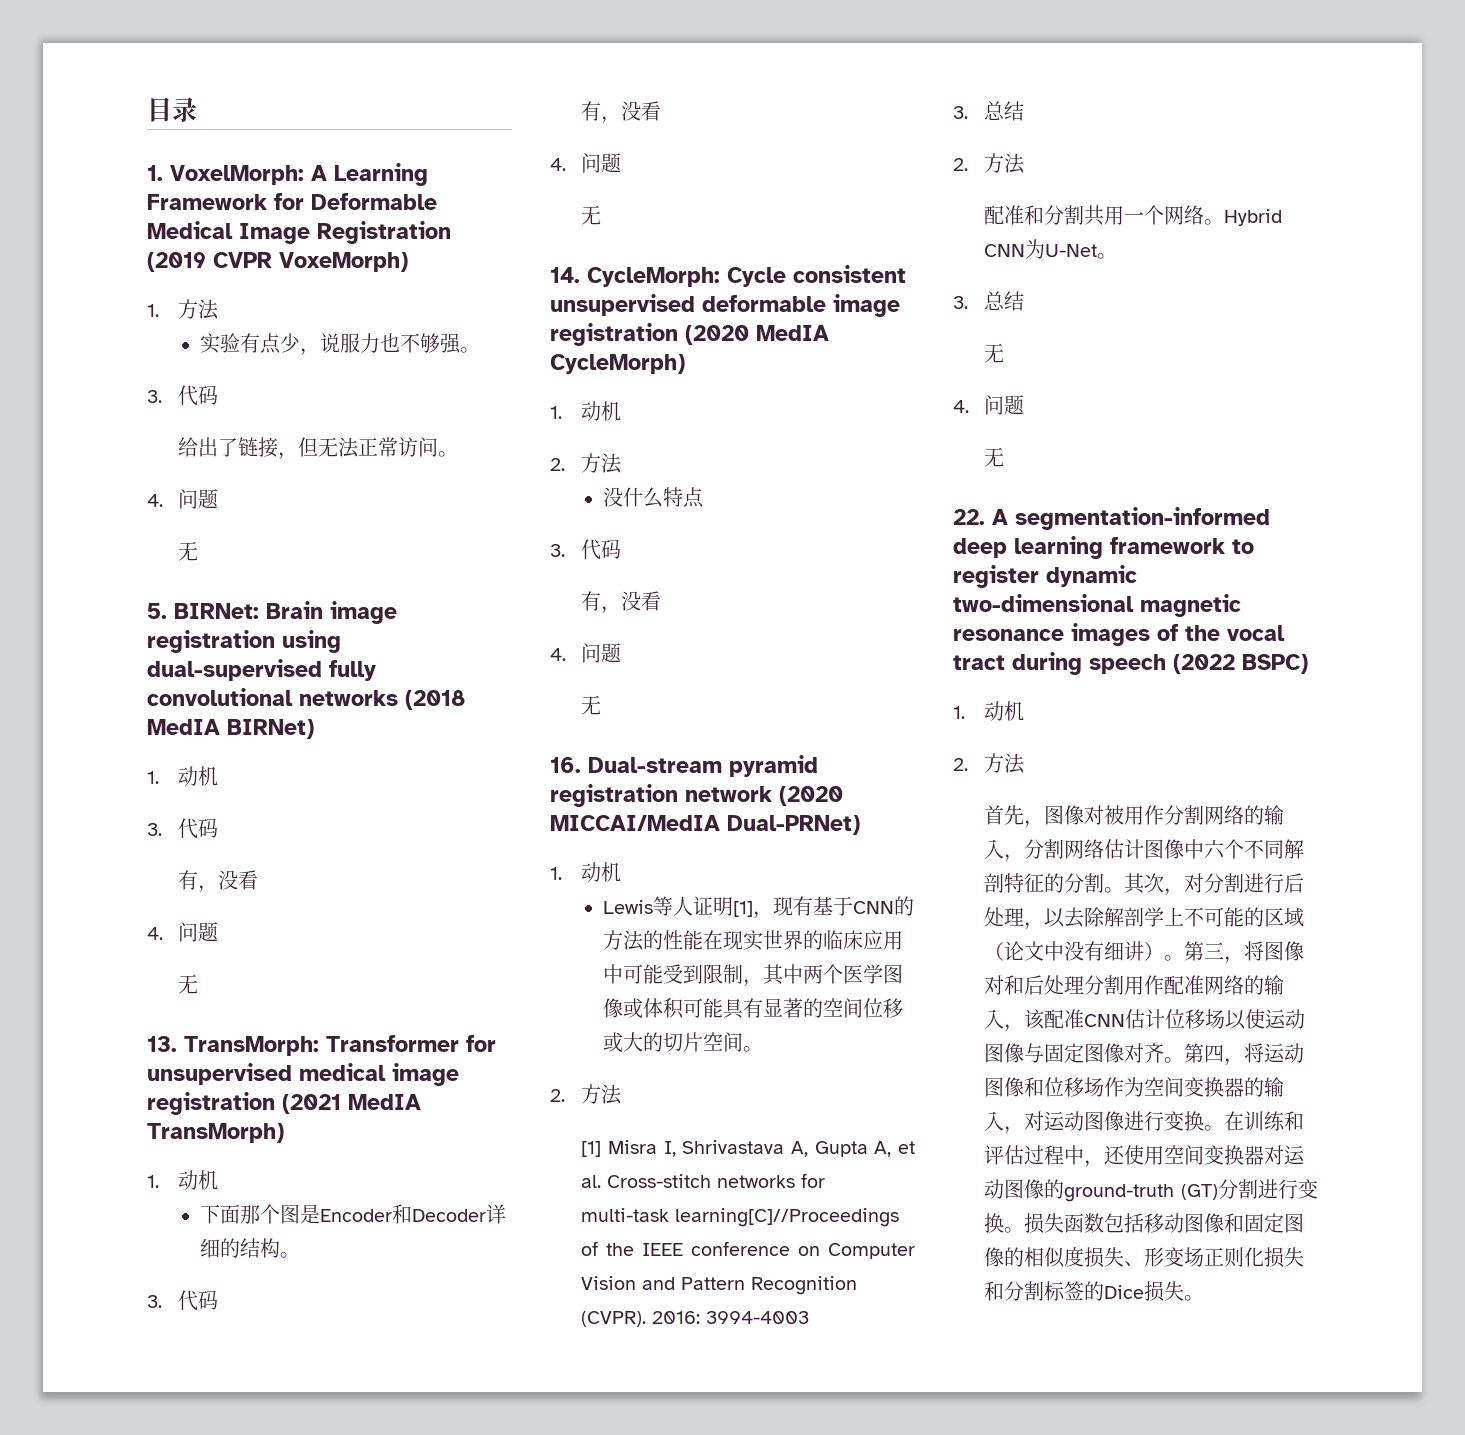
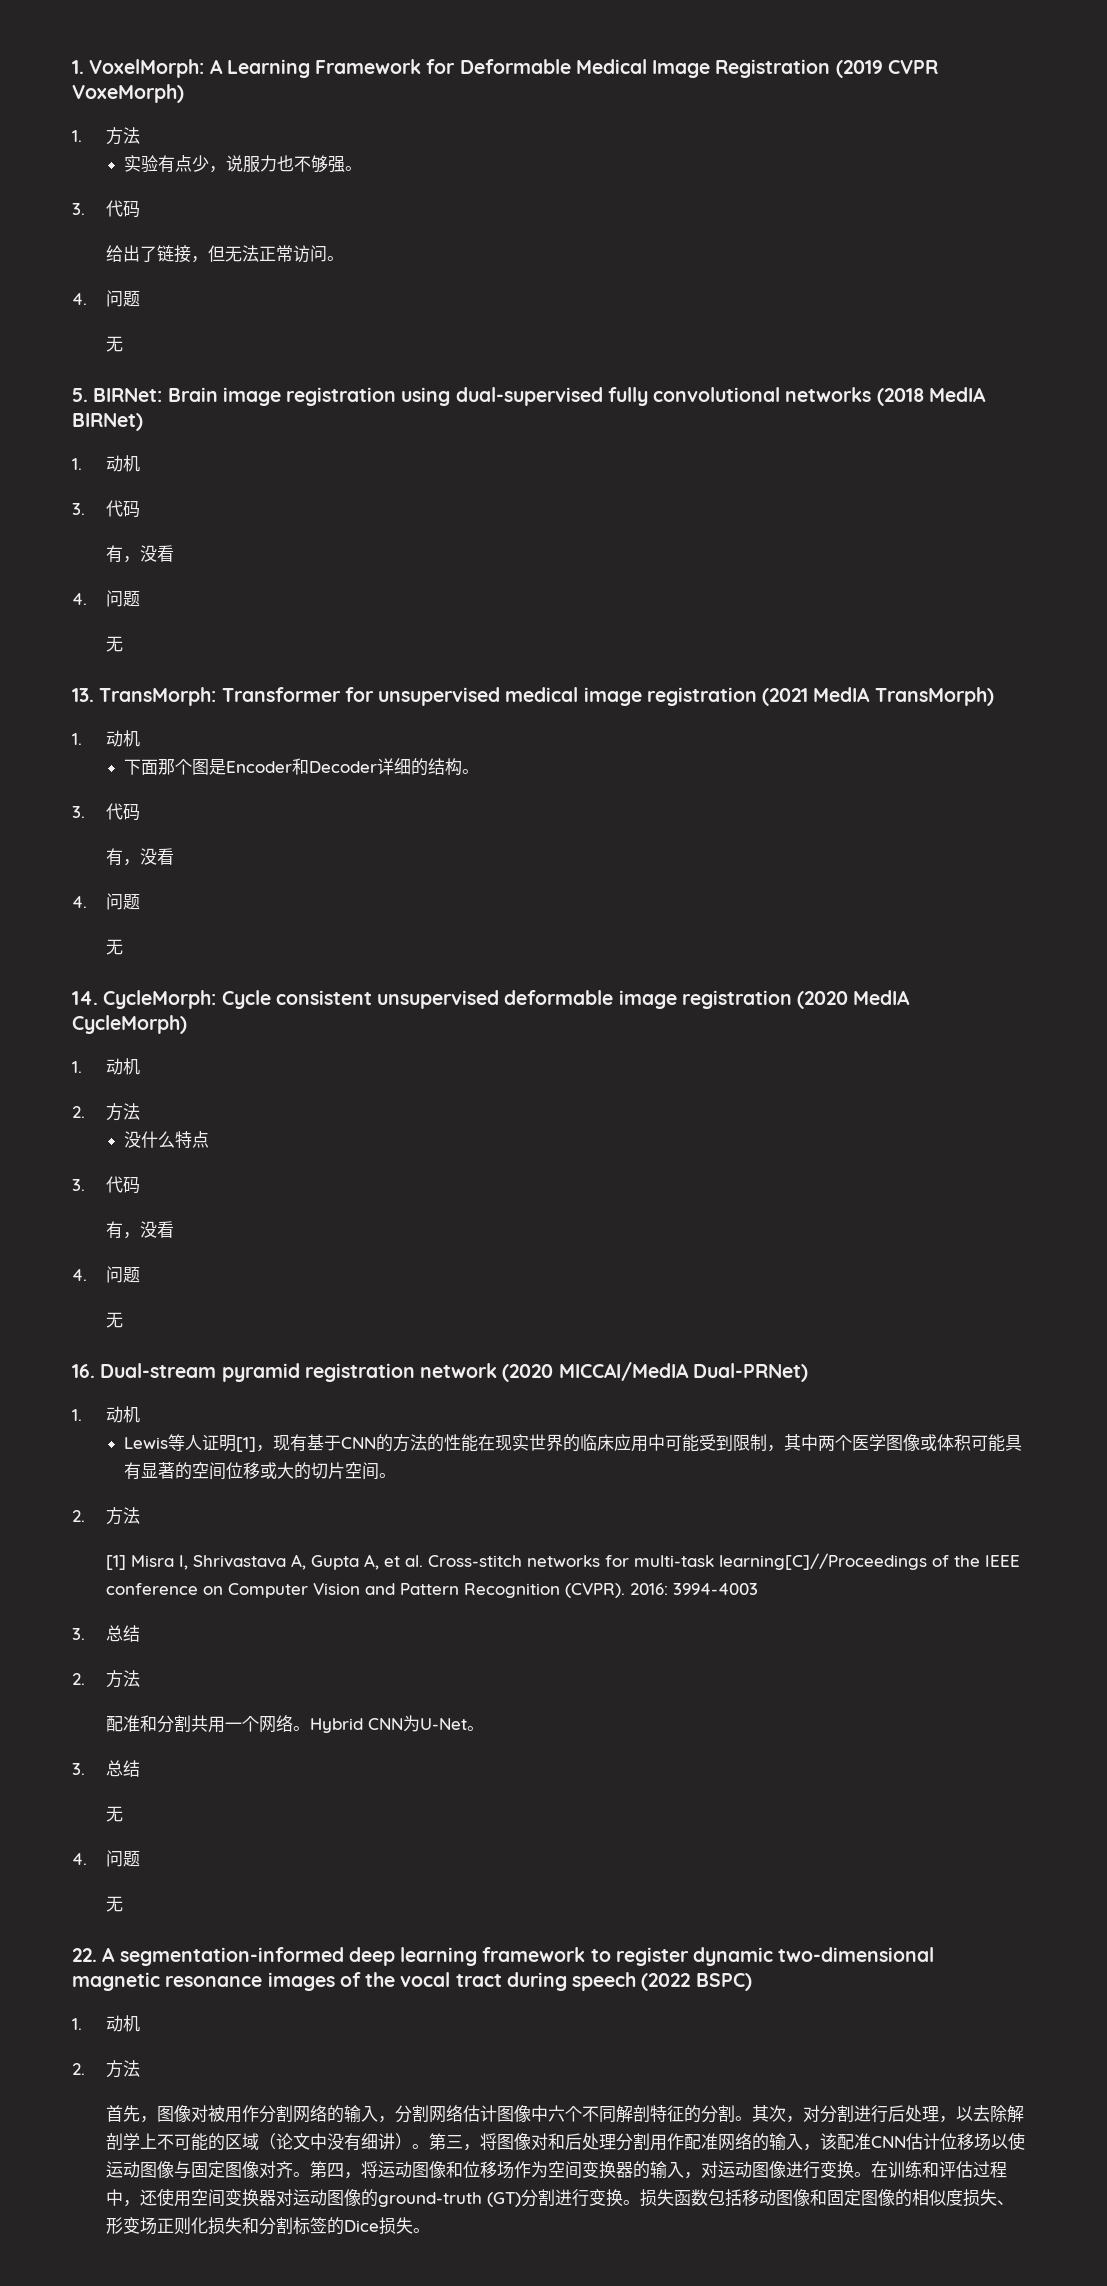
[147,97,197,122] 目录 // -> (72, 67) none

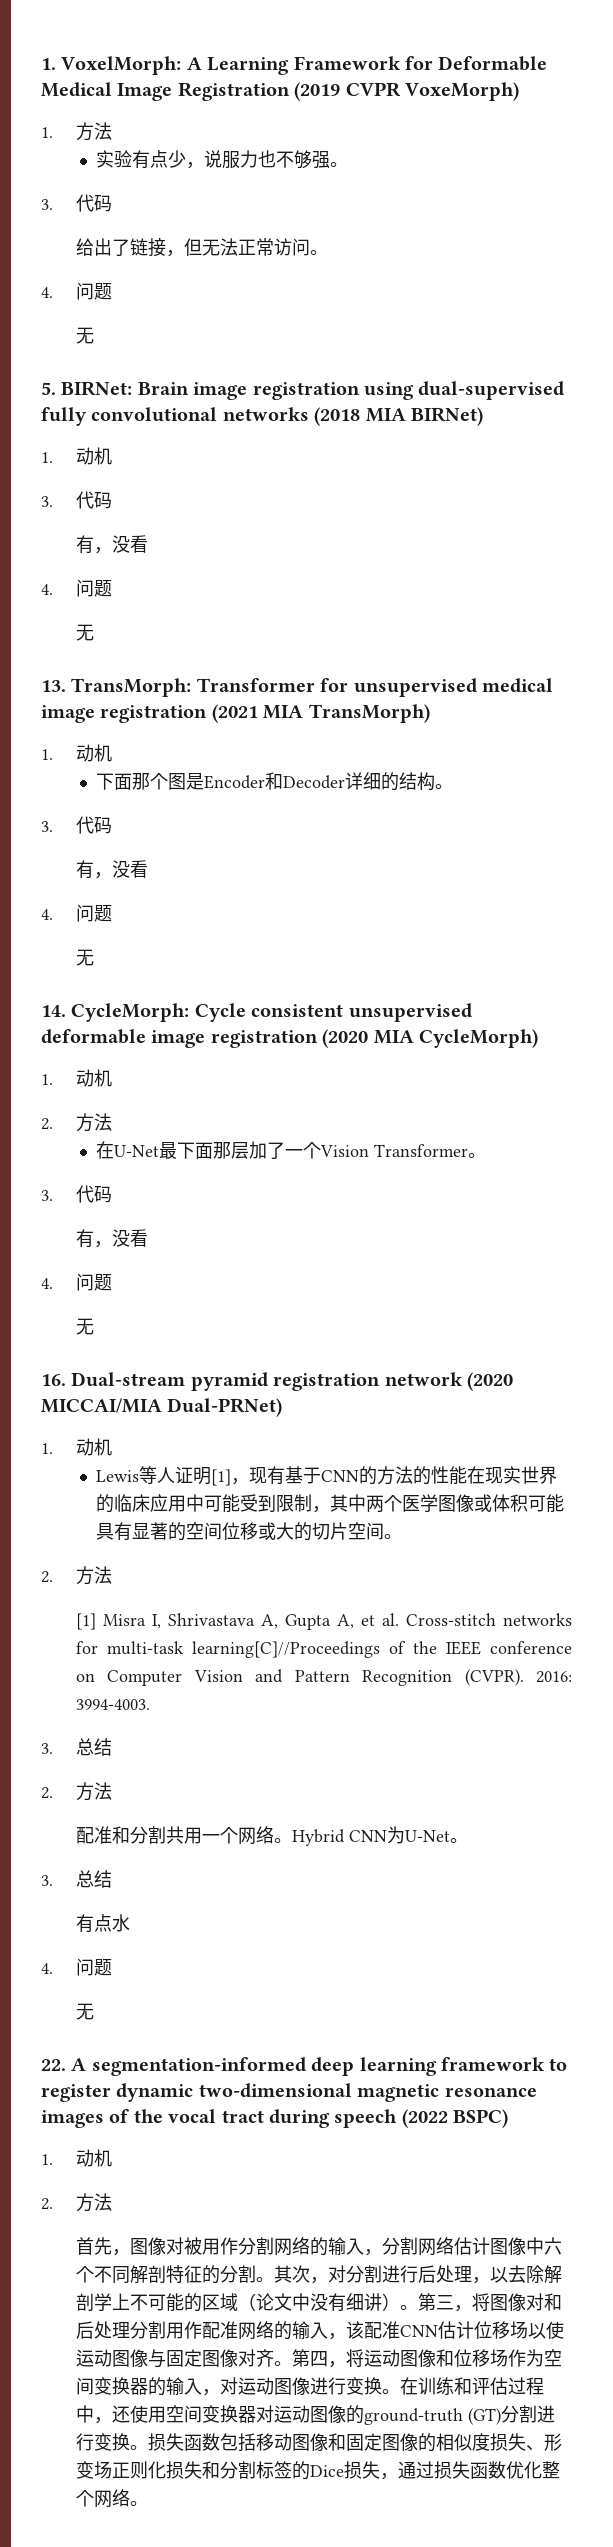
[928,387,986,402] MedIA -> [365,408,406,422] MIA
[813,687,871,702] MedIA -> [263,705,304,719] MIA
[853,990,911,1005] MedIA -> [373,1030,414,1044] MIA
[124,1131,210,1148] 没什么特点 -> [95,1141,486,1159] 在U-Net最下面那层加了一个Vision Transformer。
[558,1362,689,1381] MICCAI/MedIA -> [41,1398,162,1413] MICCAI/MIA
[672,1583,758,1595] 3994-4003 -> [76,1699,151,1710] 3994-4003.
[105,1806,123,1822] 无 -> [76,1914,131,1933] 有点水
(413, 2225) none -> [380,2461,561,2480] [76,2489,131,2508] ，通过损失函数优化整个网络

